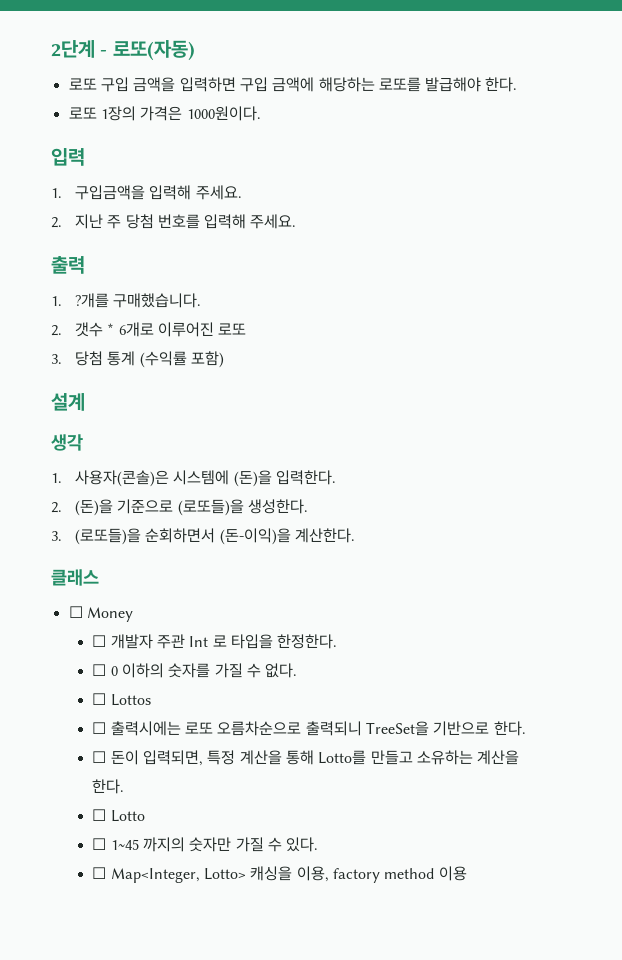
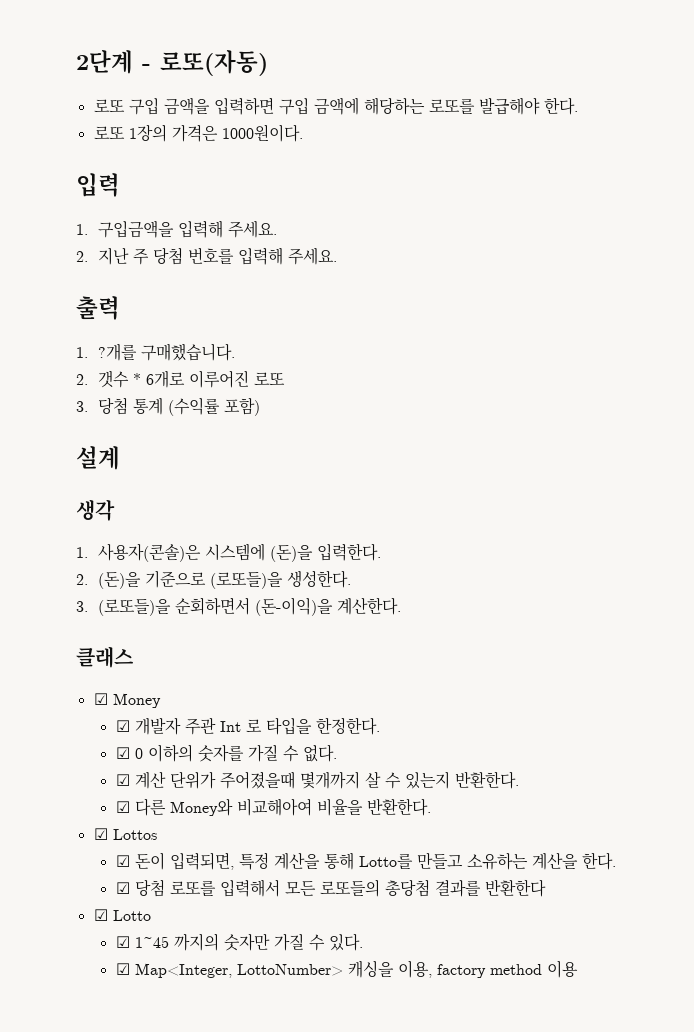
[68,606,83,618] ☐ -> [93,693,108,705] ☑
[92,635,107,647] ☐ -> [115,720,130,732] ☑
[92,664,107,676] ☐ -> [115,747,130,759] ☑
[92,693,151,706] [92,721,526,736] [92,751,107,763] ☐ Lottos // ☐ 출력시에는 로또 오름차순으로 출력되니 TreeSet을 기반으로 한다. // ☐ -> [115,771,519,789] [115,798,431,816] [93,828,157,840] [115,855,130,867] ☑ 계산 단위가 주어졌을때 몇개까지 살 수 있는지 반환한다. // ☑ 다른 Money와 비교해아여 비율을 반환한다. // ☑ Lottos // ☑
[92,809,107,821] ☐ -> [115,879,546,897] [93,909,108,921] ☑ 당첨 로또를 입력해서 모든 로또들의 총당첨 결과를 반환한다 // ☑
[92,838,107,850] ☐ -> [115,936,130,948] ☑
[92,867,247,883] ☐ Map<Integer, Lotto> -> [115,963,343,978] ☑ Map<Integer, LottoNumber>

